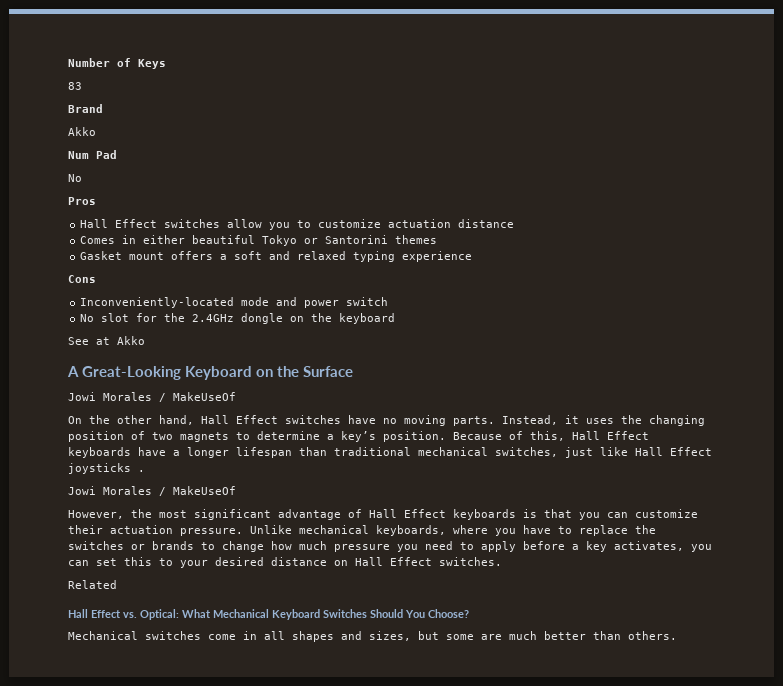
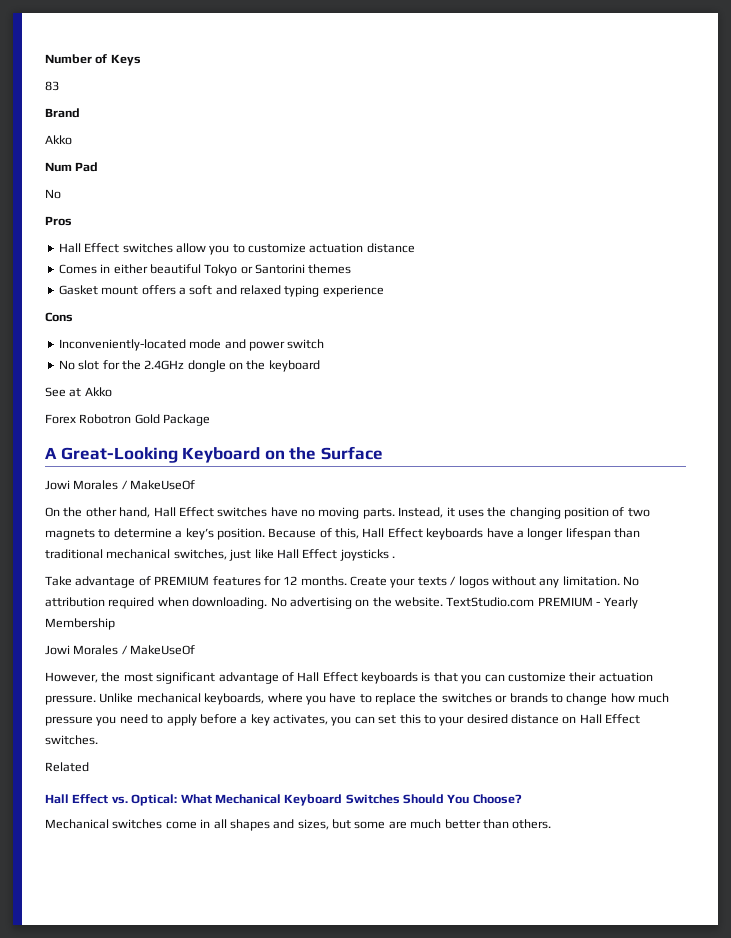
(145, 340) none -> [45,414,211,426] // Forex Robotron Gold Package
(145, 471) none -> [45,576,639,588] [45,597,638,609] [45,618,115,630] // Take advantage of PREMIUM features for 12 months. Create your texts / logos without any limitation. No attribution required when downloading. No advertising on the website. TextStudio.com PREMIUM - Yearly Membership

